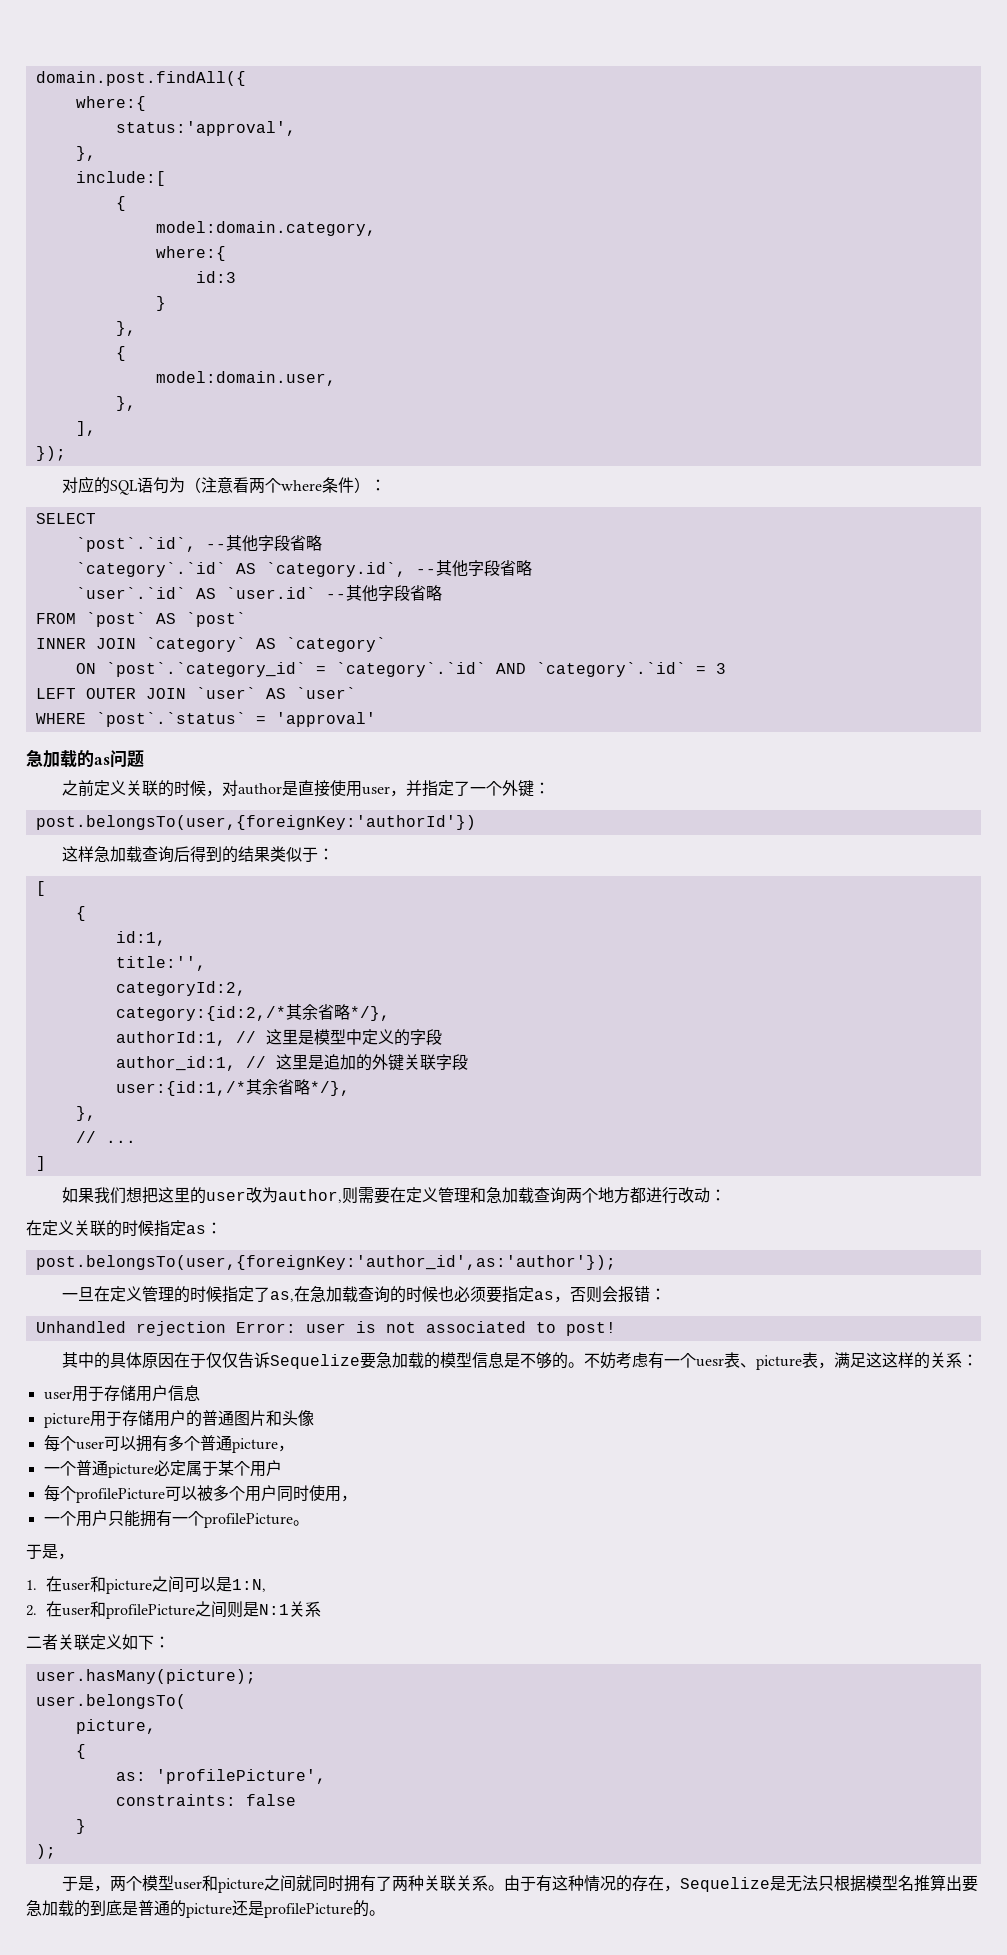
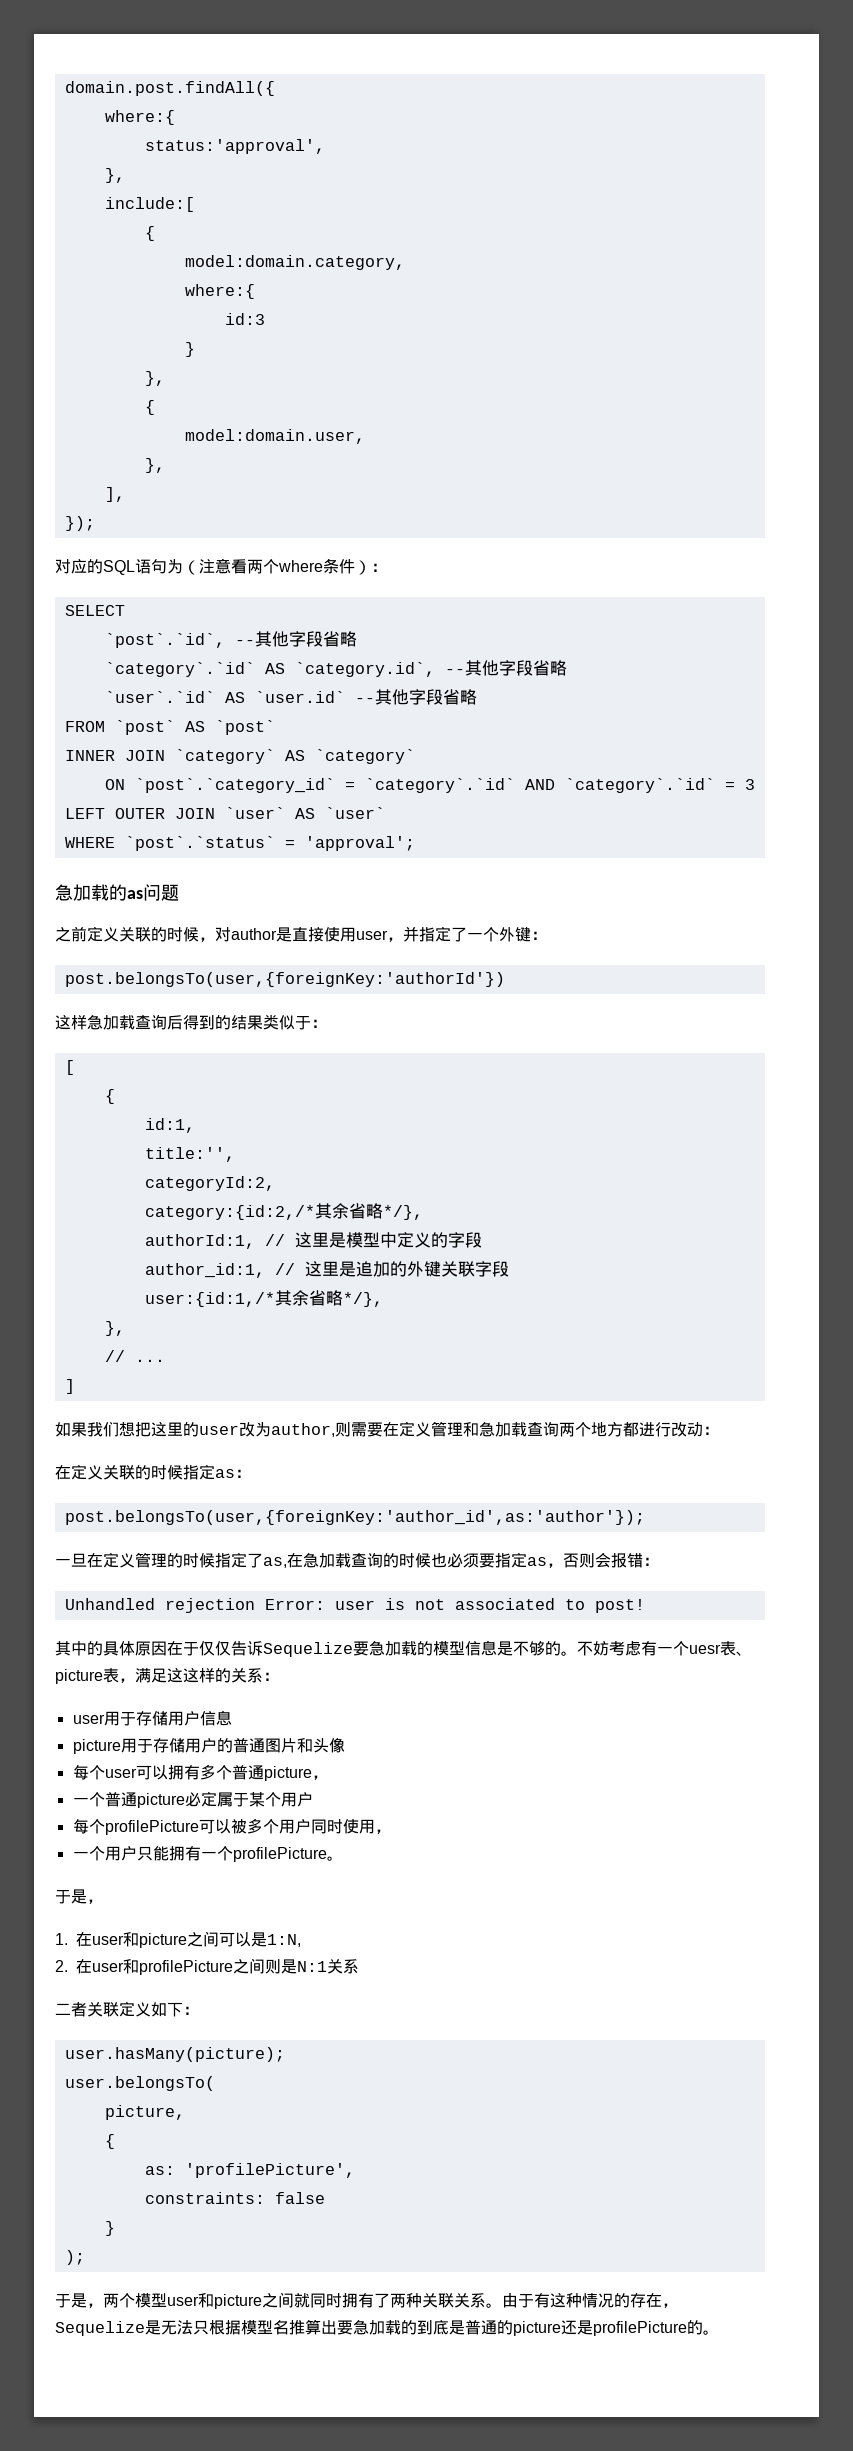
[275,712,376,727] 'approval' -> [304,836,415,851] 'approval';

